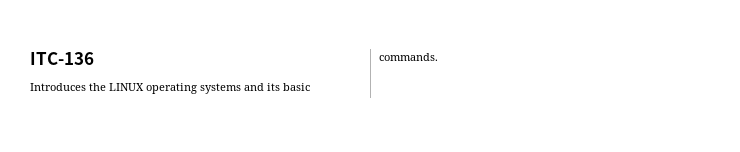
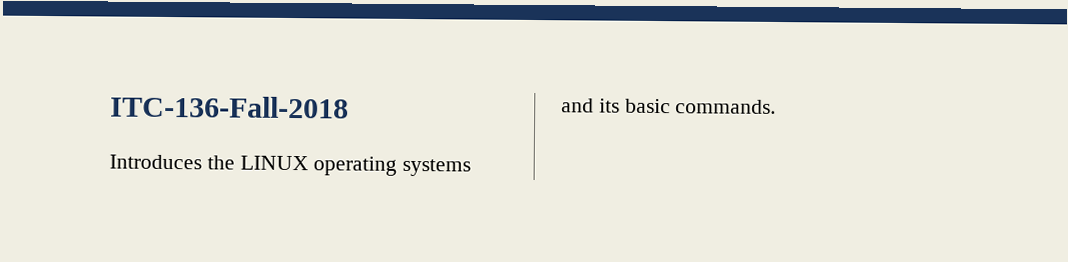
[30,52,94,65] ITC-136 -> [110,95,349,119] ITC-136-Fall-2018

